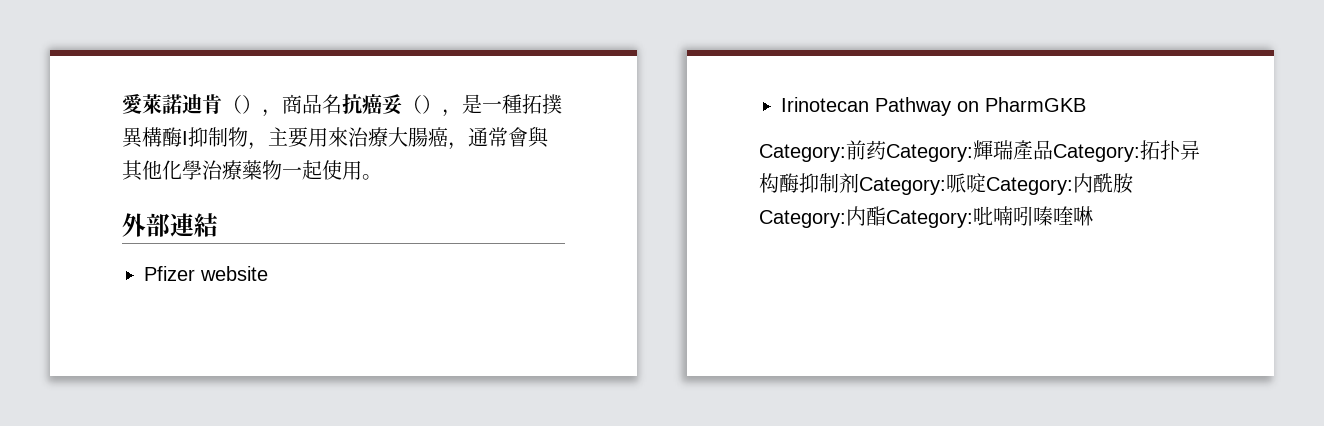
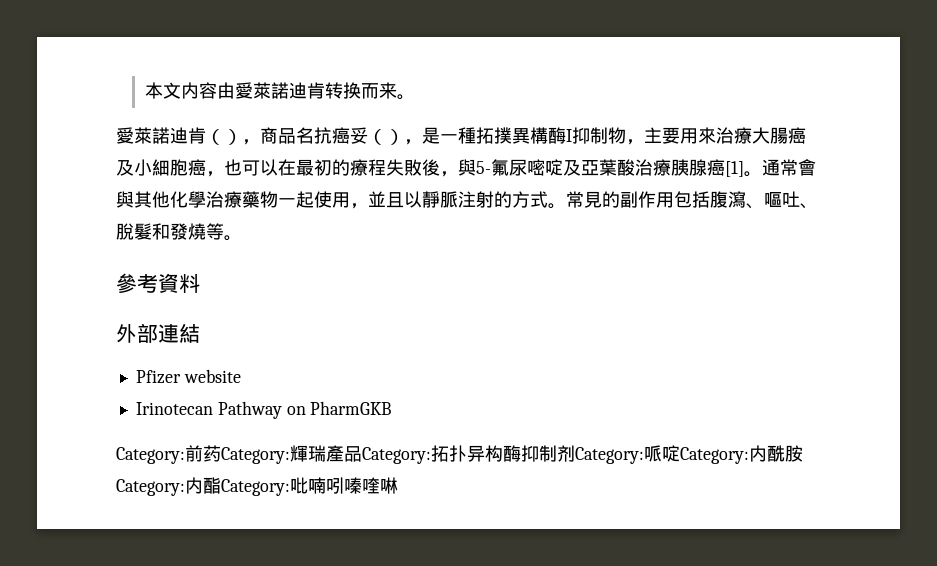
(122, 104) none -> [144,82,415,100] 本文内容由愛萊諾迪肯转换而来。 //
[448,142,468,150] ， -> [116,159,762,177] 及小細胞癌，也可以在最初的療程失敗後，與5-氟尿嘧啶及亞葉酸治療胰腺癌[1]。
[362,174,382,180] 。 -> [350,191,818,209] [116,223,242,241] [116,273,200,294] ，並且以靜脈注射的方式。常見的副作用包括腹瀉、嘔吐、脫髮和發燒等。 // 參考資料

